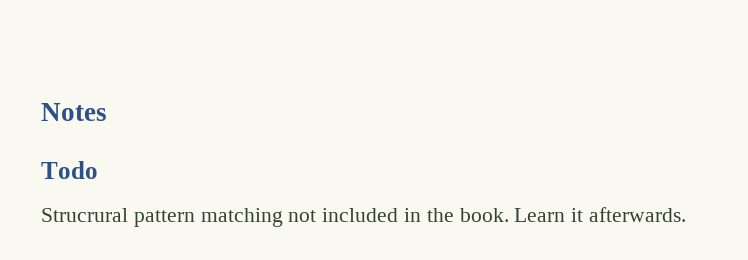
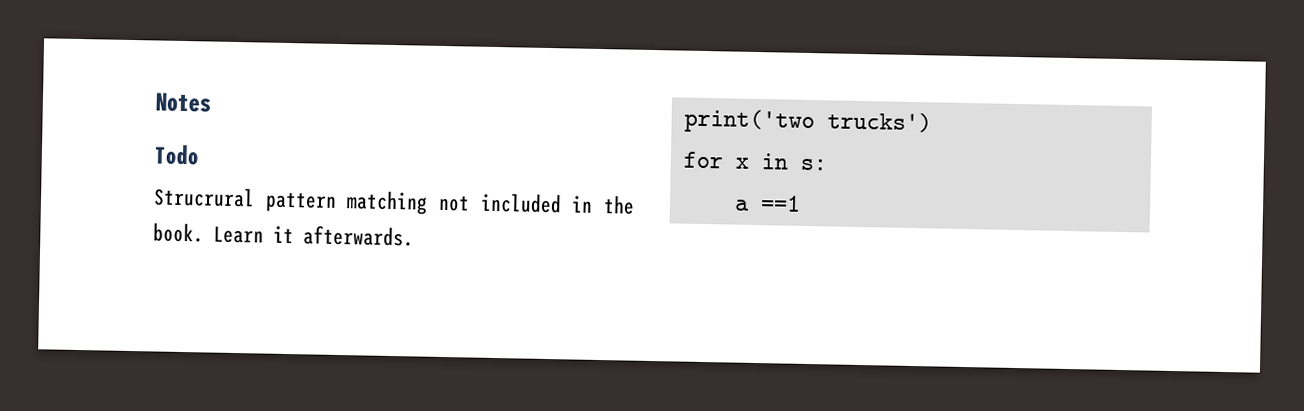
(687, 214) none -> [683,108,932,135] [682,151,827,171] [733,195,801,212] // print('two trucks') // for x in s: // a ==1

